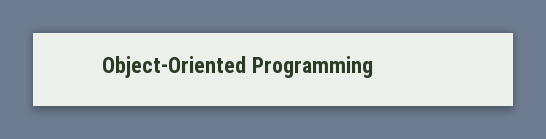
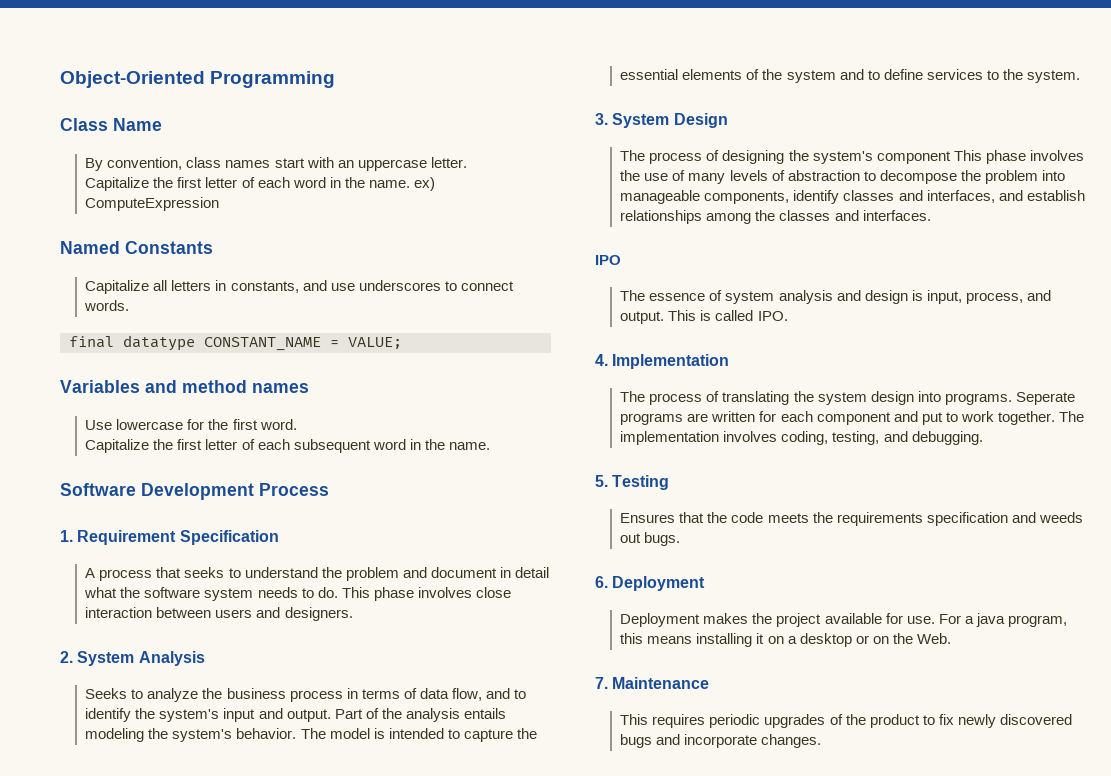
(373, 67) none -> [60,118,162,131] [85,157,467,171] [85,177,435,191] [85,197,220,211] [60,241,213,254] [85,280,514,294] [84,300,130,311] [69,335,402,351] [60,380,309,393] [85,419,297,430] [85,439,490,453] [60,483,329,500] [60,530,279,545] [85,567,549,581] [84,587,511,601] [85,607,353,621] [60,651,205,666] [85,688,526,702] [85,708,506,722] [85,728,537,742] [620,69,1080,83] [595,113,728,128] [620,150,1084,164] [620,170,1065,184] [620,190,1085,204] [620,210,931,224] [595,255,621,265] [620,290,1051,304] [620,310,788,324] [595,354,730,369] [620,391,1075,405] [620,411,1084,425] [620,431,983,445] [595,475,670,490] [620,512,1083,526] [620,532,681,546] [595,576,706,591] [620,613,1067,627] [620,633,951,647] [595,677,710,689] [620,714,1072,728] [620,734,822,748] // Class Name // By convention, class names start with an uppercase letter. // Capitalize the first letter of each word in the name. ex) ComputeExpression // Named Constants // Capitalize all letters in constants, and use underscores to connect words. // final datatype CONSTANT_NAME = VALUE; // Variables and method names // Use lowercase for the first word. // Capitalize the first letter of each subsequent word in the name. // Software Development Process // 1. Requirement Specification // A process that seeks to understand the problem and document in detail what the software system needs to do. This phase involves close interaction between users and designers. // 2. System Analysis // Seeks to analyze the business process in terms of data flow, and to identify the system's input and output. Part of the analysis entails modeling the system's behavior. The model is intended to capture the essential elements of the system and to define services to the system. // 3. System Design // The process of designing the system's component This phase involves the use of many levels of abstraction to decompose the problem into manageable components, identify classes and interfaces, and establish relationships among the classes and interfaces. // IPO // The essence of system analysis and design is input, process, and output. This is called IPO. // 4. Implementation // The process of translating the system design into programs. Seperate programs are written for each component and put to work together. The implementation involves coding, testing, and debugging. // 5. Testing // Ensures that the code meets the requirements specification and weeds out bugs. // 6. Deployment // Deployment makes the project available for use. For a java program, this means installing it on a desktop or on the Web. // 7. Maintenance // This requires periodic upgrades of the product to fix newly discovered bugs and incorporate changes.

